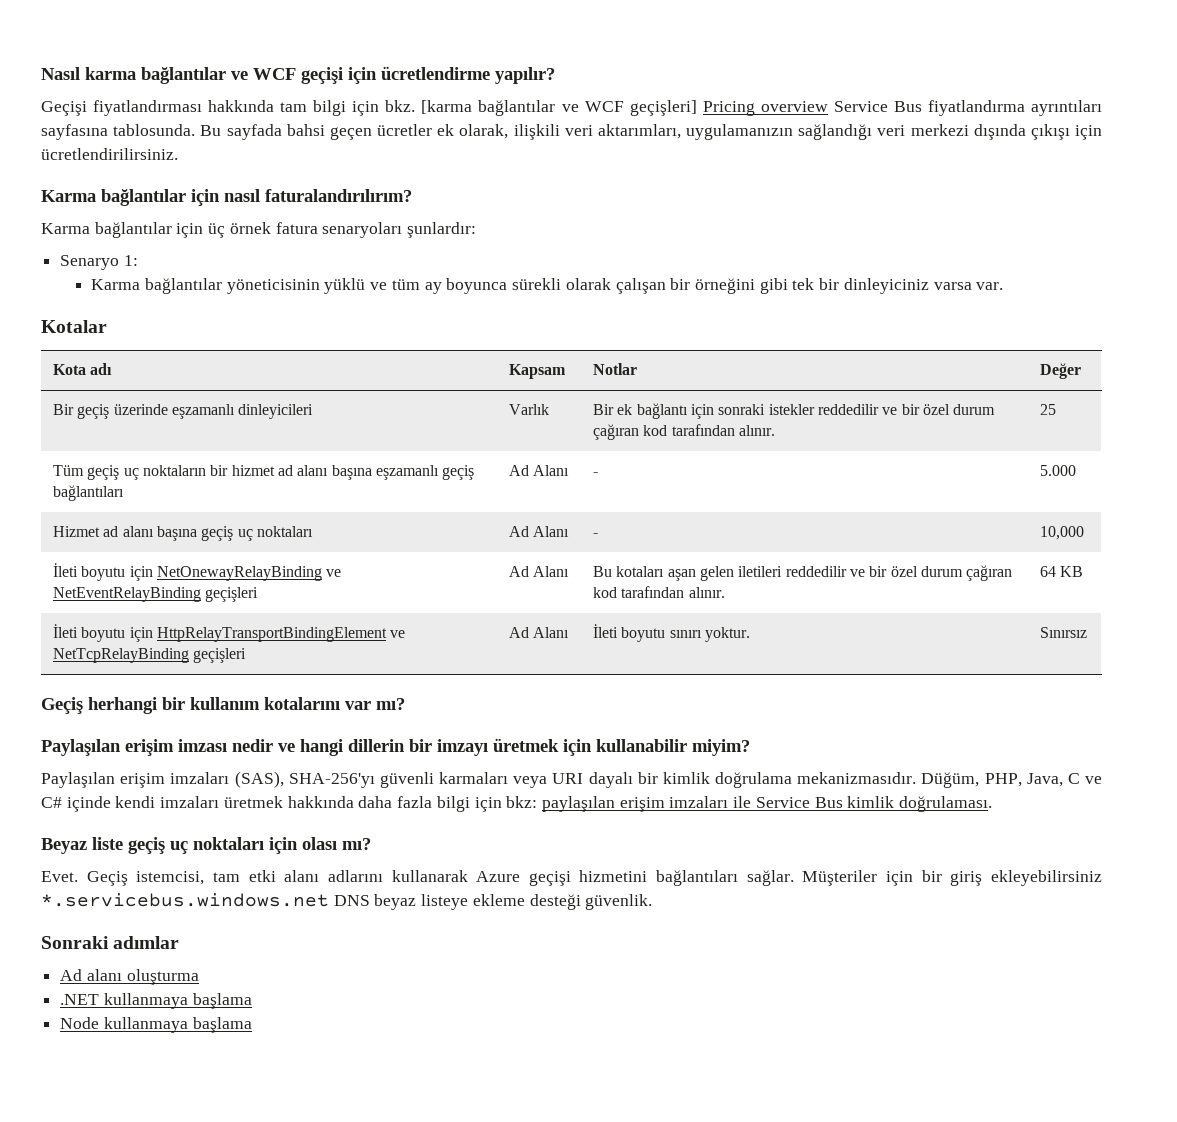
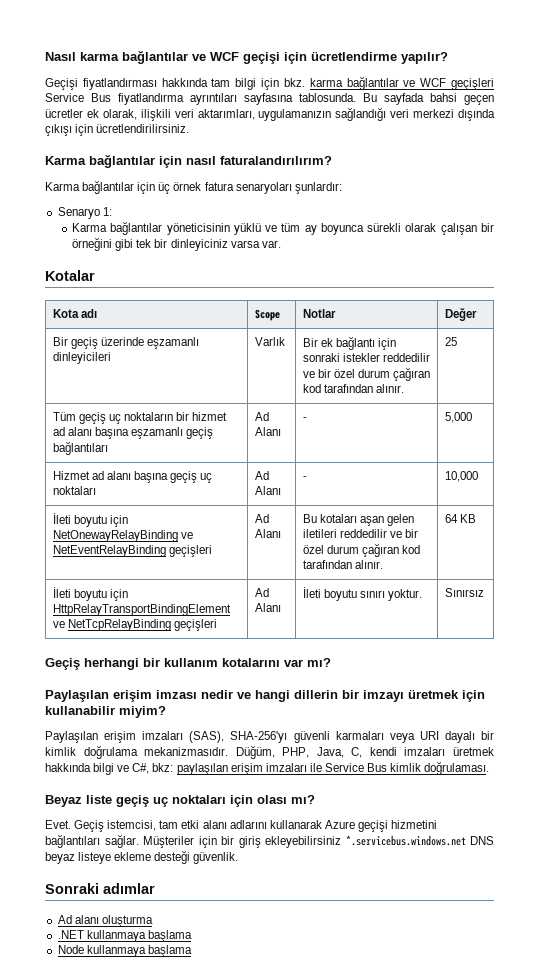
[421,100,828,116] [karma bağlantılar ve WCF geçişleri] Pricing overview -> [309,76,494,90] karma bağlantılar ve WCF geçişleri
[509,364,567,379] Kapsam -> [254,309,280,321] Scope
[1040,465,1077,476] 5.000 -> [444,412,472,423] 5,000
[1067,773,1102,784] [41,796,502,812] C ve C# içinde kendi imzaları üretmek hakkında daha fazla bilgi için -> [351,747,494,758] [45,763,150,775] C, kendi imzaları üretmek hakkında bilgi ve C#,

